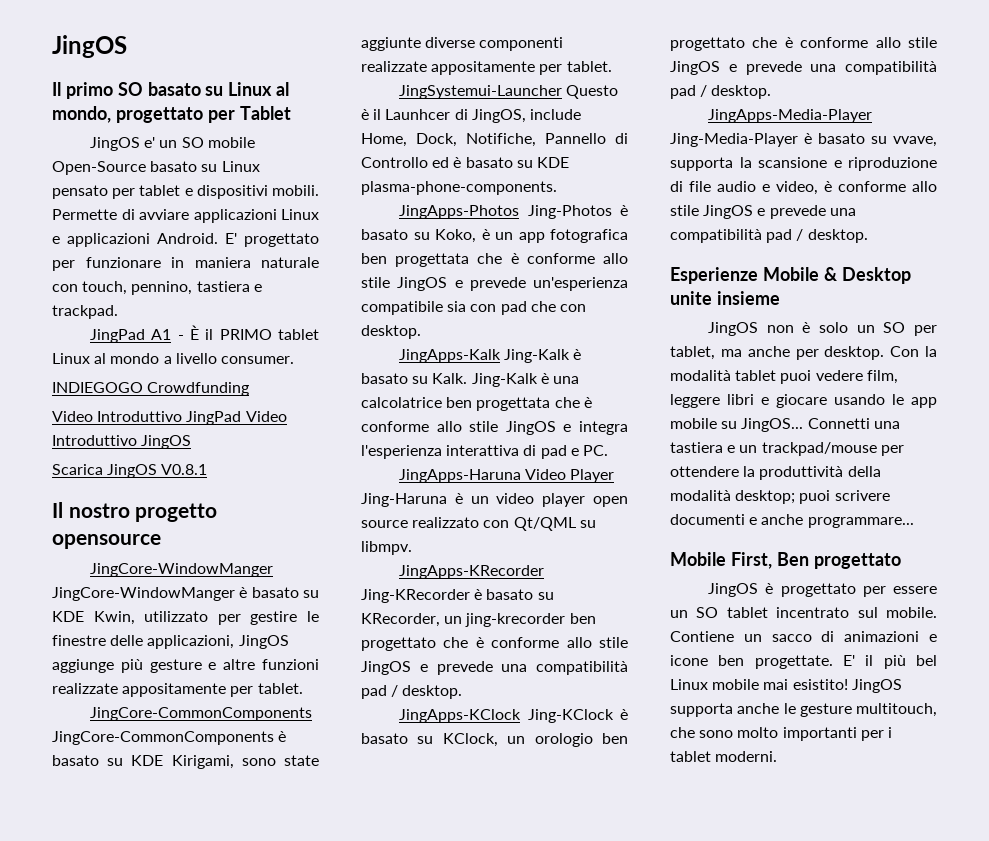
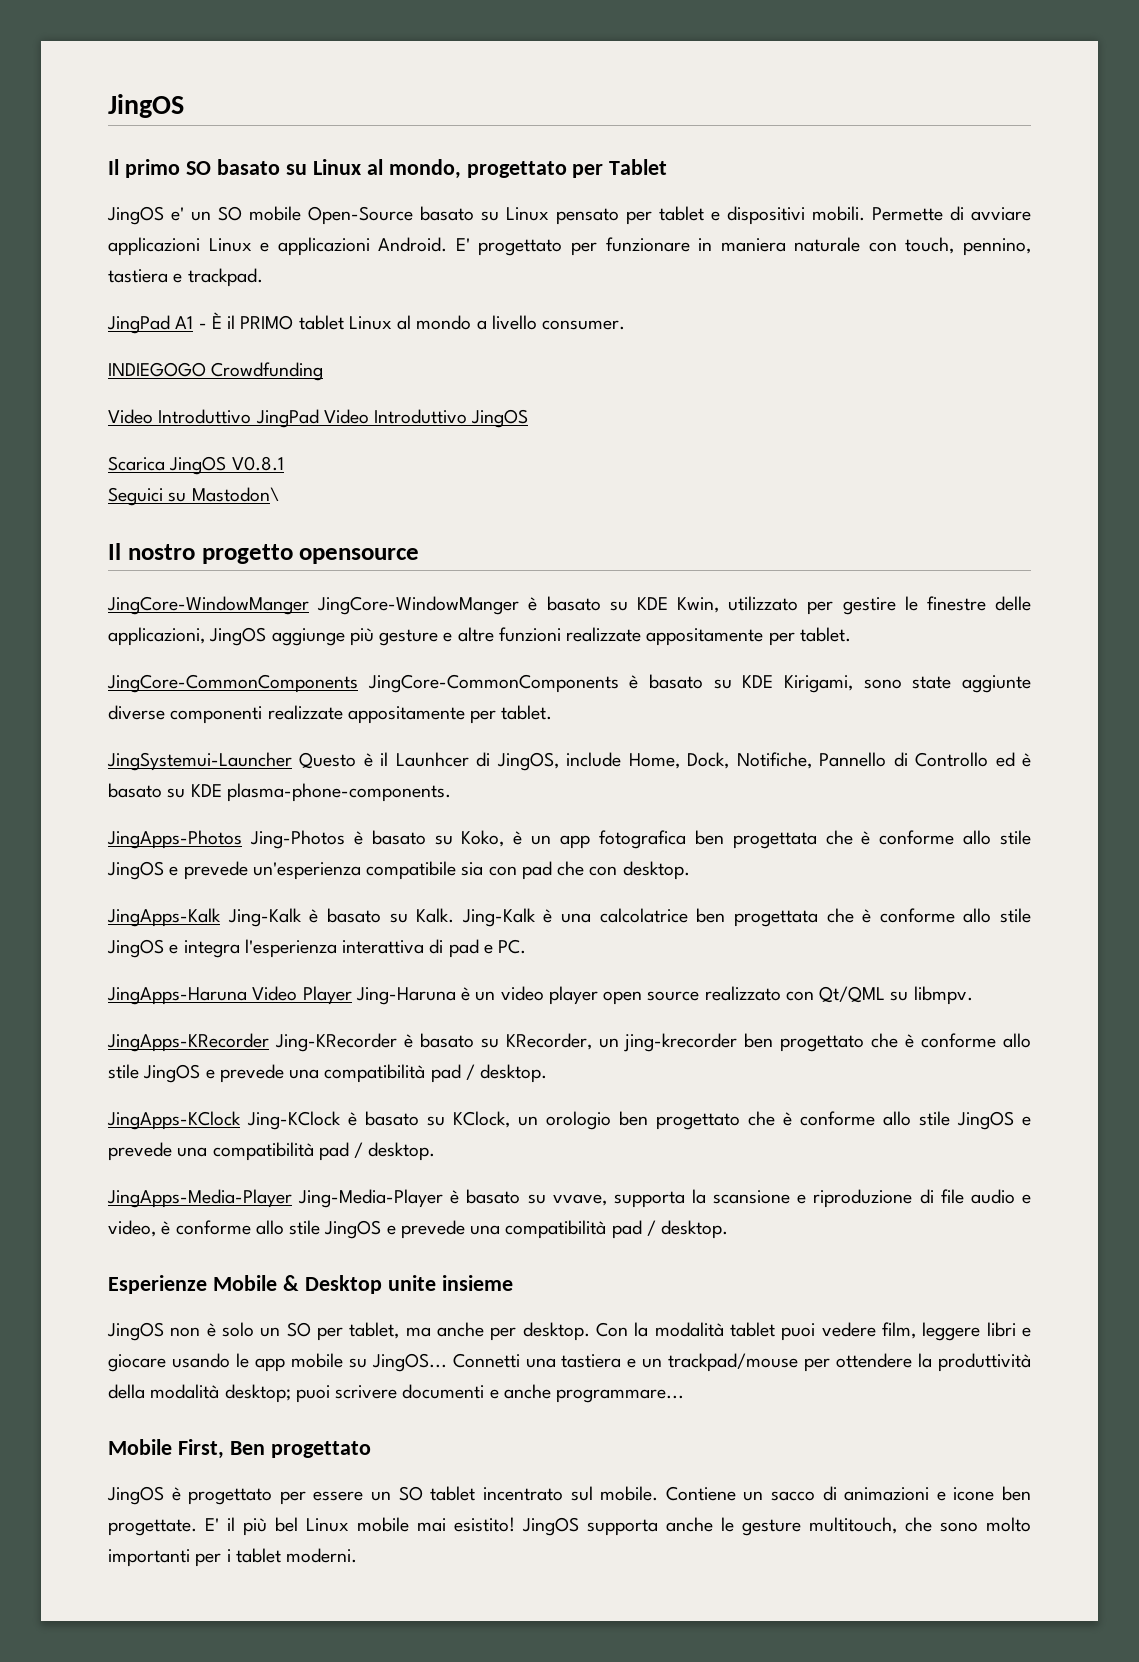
(208, 469) none -> [108,487,279,506] // Seguici su Mastodon\

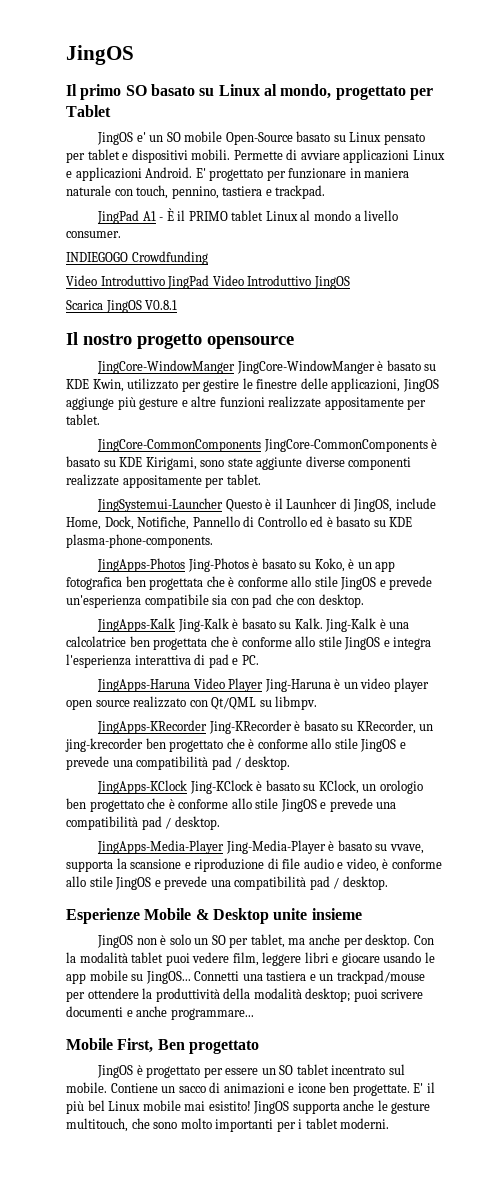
[108,487,279,506] // Seguici su Mastodon\ -> (178, 305) none

